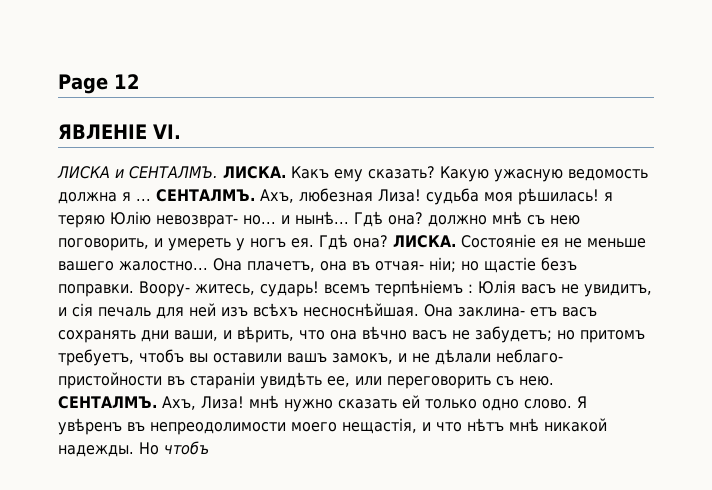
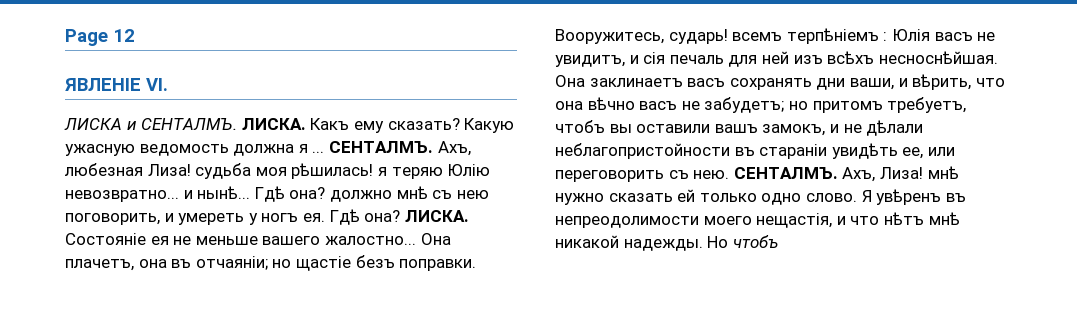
[156,215,276,228] невозврат- но... -> [65,190,179,202] невозвратно...
[375,257,456,272] отчая- ніи; -> [195,256,268,270] отчаяніи;
[139,281,255,297] Воору- житесь, -> [555,29,664,44] Вооружитесь,
[458,307,557,317] заклина- етъ -> [589,78,683,87] заклинаетъ
[496,349,563,363] [58,372,162,389] неблаго- пристойности -> [555,143,730,159] неблагопристойности

